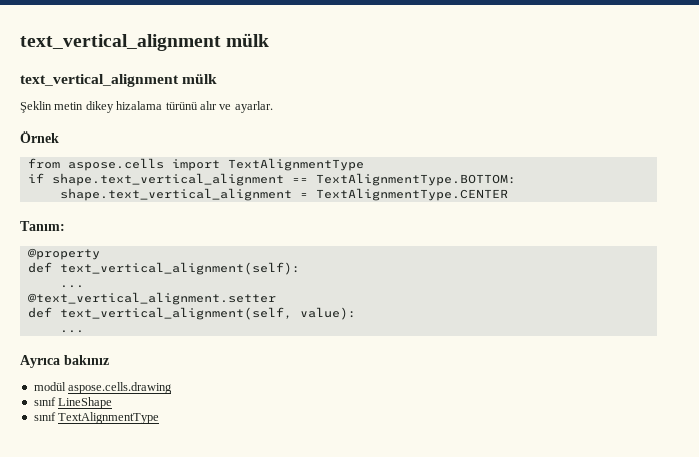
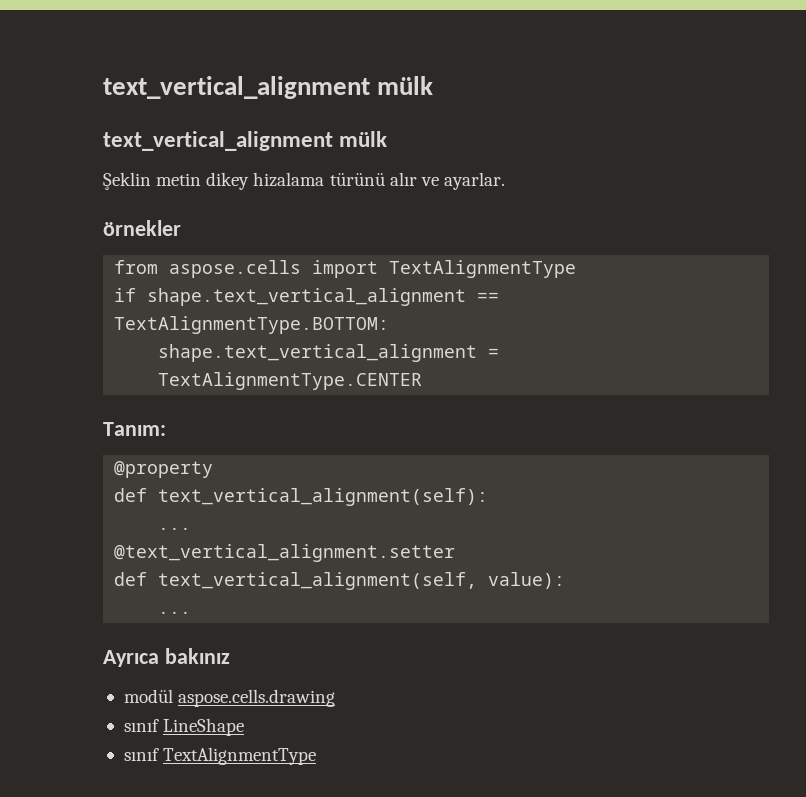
[20,131,59,143] Örnek -> [103,220,181,236] örnekler

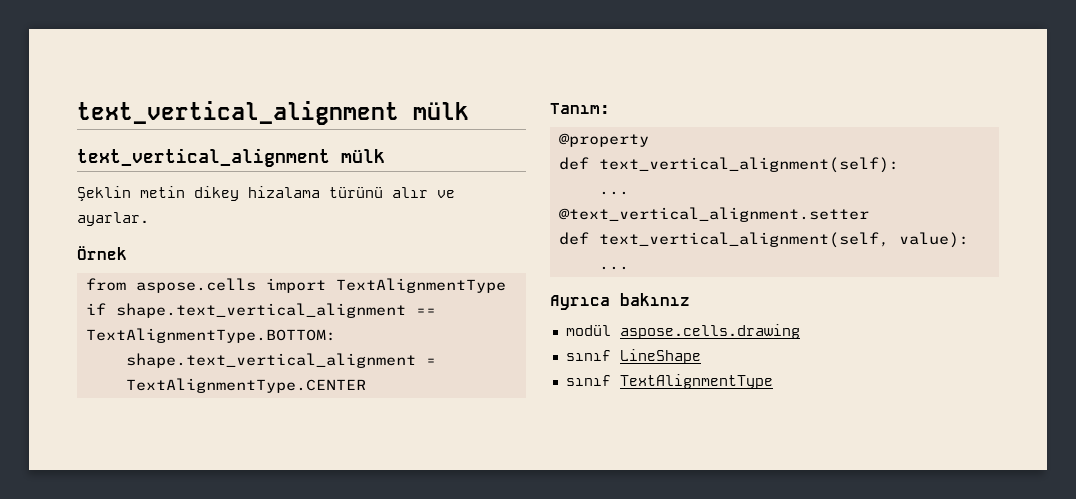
[103,220,181,236] örnekler -> [77,246,127,260] Örnek

